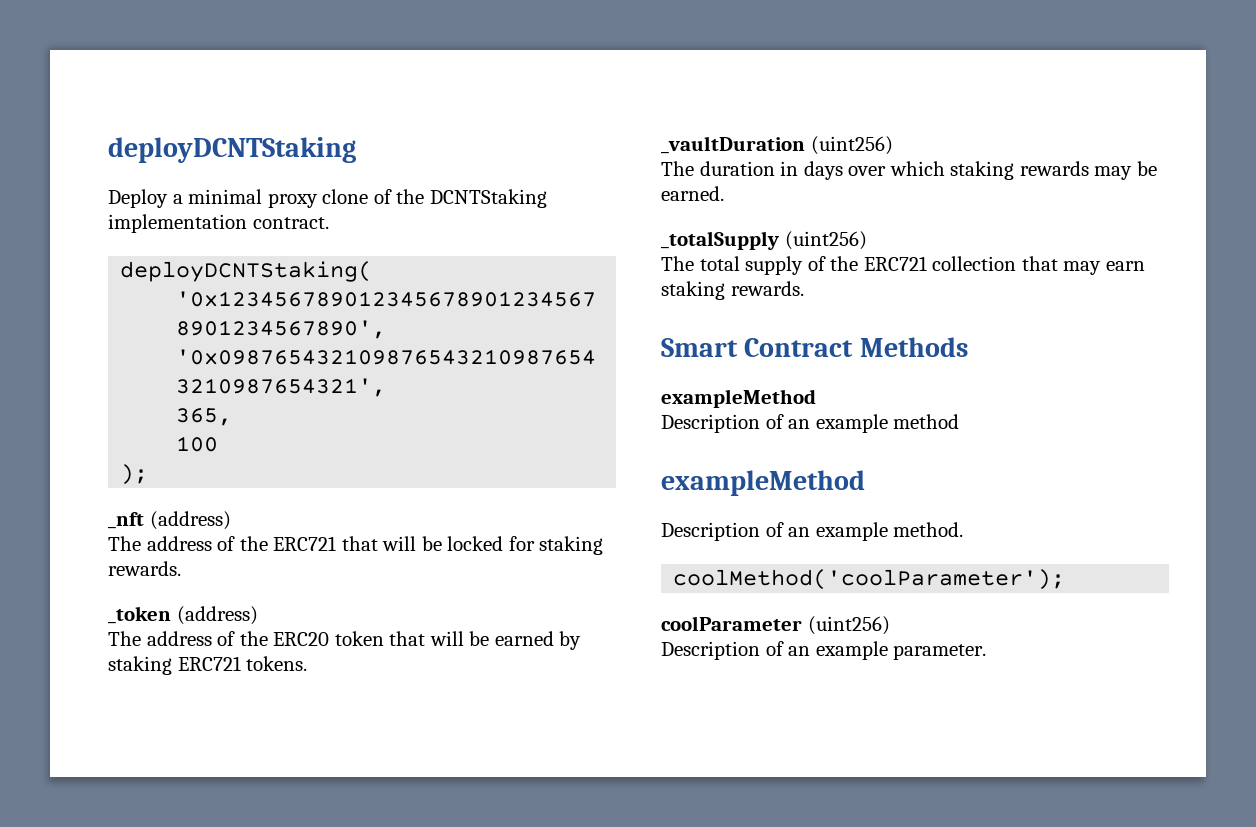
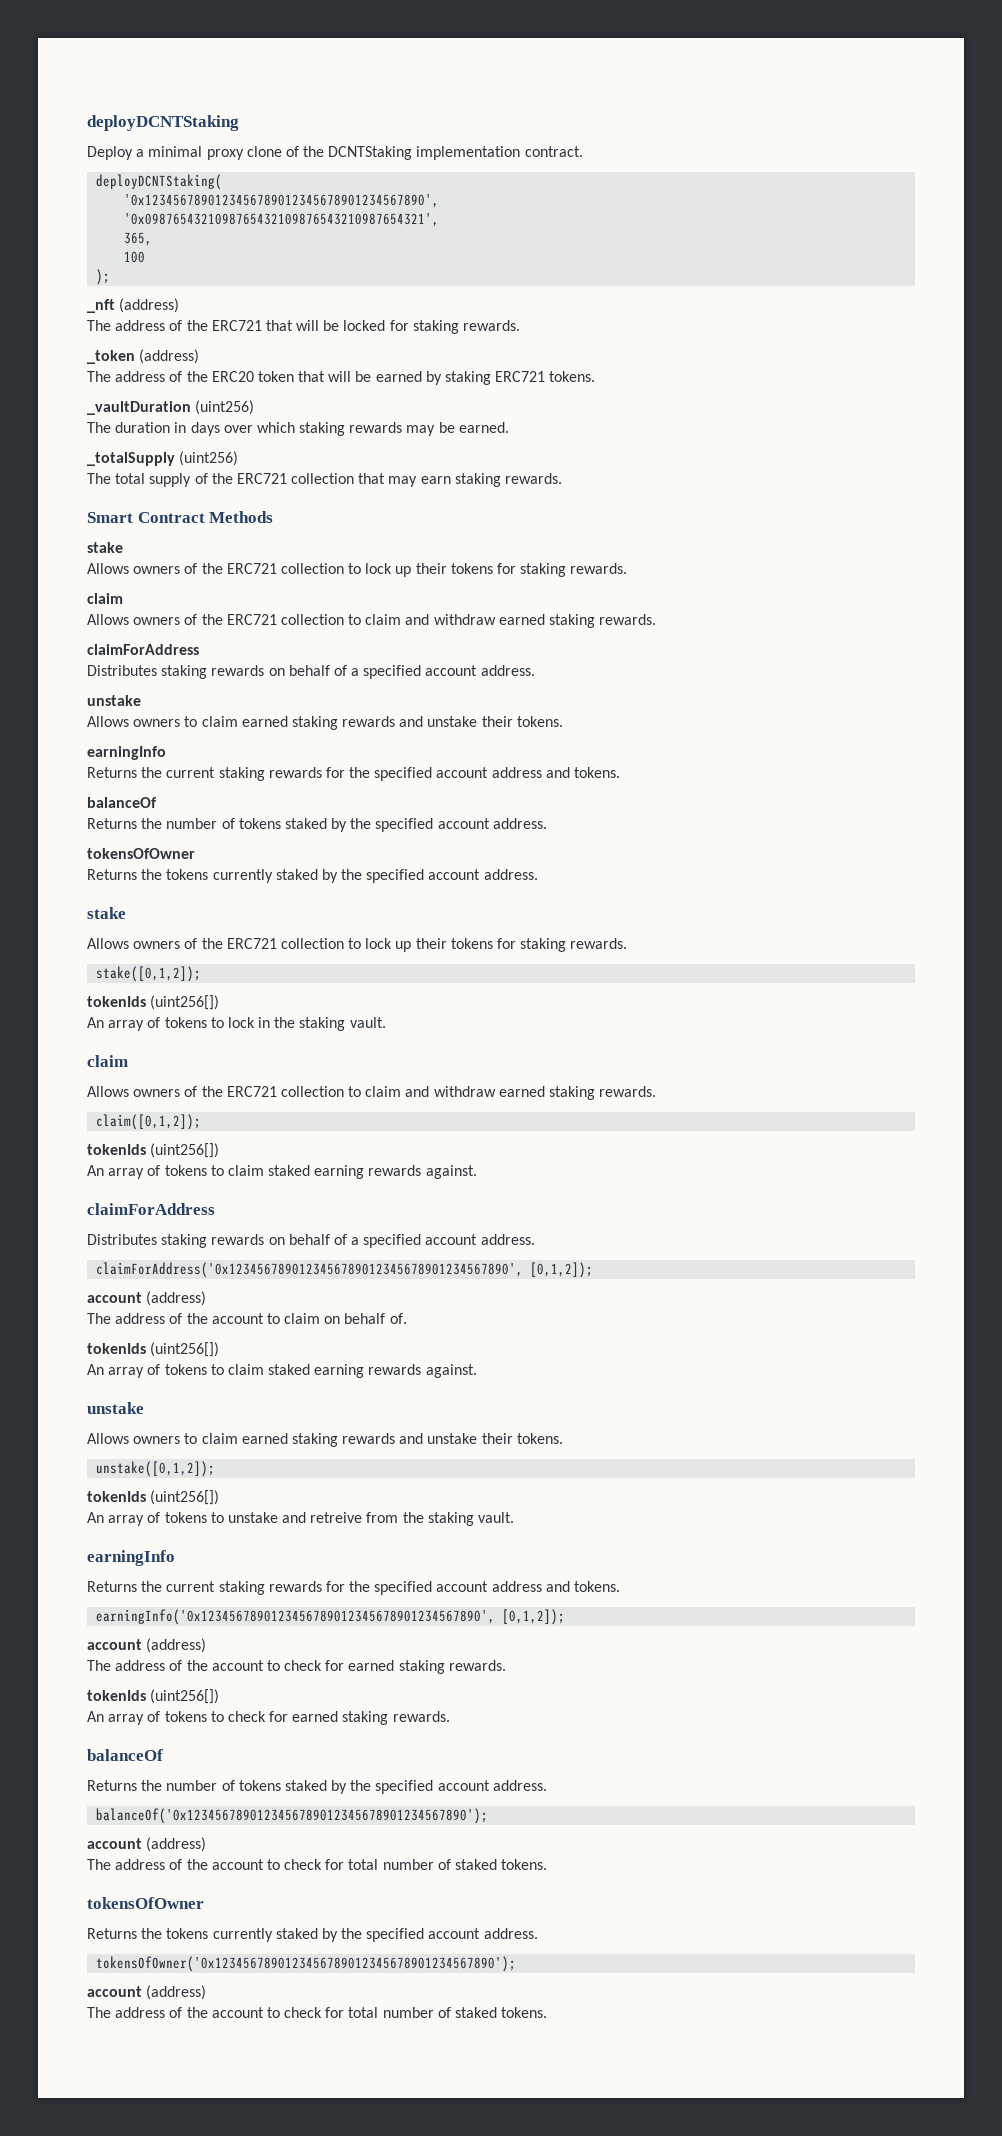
[661,389,816,408] [661,414,960,433] [661,470,865,496] [661,522,964,541] [673,569,1066,590] [661,616,890,635] [661,641,987,660] exampleMethod // Description of an example method // exampleMethod // Description of an example method. // coolMethod('coolParameter'); // coolParameter (uint256) // Description of an example parameter. -> [87,542,123,553] [87,563,628,577] [87,593,123,604] [87,614,657,628] [87,644,199,655] [87,665,535,679] [87,695,141,706] [87,716,563,730] [87,746,166,760] [87,767,621,781] [87,797,157,808] [87,818,547,832] [87,848,195,859] [87,869,538,883] [87,907,126,919] [87,938,628,952] [96,966,202,982] [87,995,220,1010] [87,1017,386,1031] [87,1055,128,1067] [87,1086,657,1100] [96,1114,202,1130] [87,1143,220,1158] [87,1165,477,1179] [87,1203,215,1215] [87,1234,535,1248] [96,1262,594,1278] [87,1291,207,1306] [87,1313,407,1324] [87,1342,220,1357] [87,1364,477,1378] [87,1402,144,1414] [87,1433,563,1447] [96,1461,216,1477] [87,1490,220,1505] [87,1512,515,1526] [87,1550,175,1566] [87,1581,621,1595] [96,1609,566,1625] [87,1638,207,1653] [87,1660,506,1674] [87,1689,220,1704] [87,1711,450,1725] [87,1749,163,1761] [87,1780,547,1794] [96,1808,489,1824] [87,1837,207,1852] [87,1859,548,1870] [87,1897,204,1909] [87,1928,538,1942] [96,1956,517,1972] [87,1985,207,2000] [87,2007,548,2018] stake // Allows owners of the ERC721 collection to lock up their tokens for staking rewards. // claim // Allows owners of the ERC721 collection to claim and withdraw earned staking rewards. // claimForAddress // Distributes staking rewards on behalf of a specified account address. // unstake // Allows owners to claim earned staking rewards and unstake their tokens. // earningInfo // Returns the current staking rewards for the specified account address and tokens. // balanceOf // Returns the number of tokens staked by the specified account address. // tokensOfOwner // Returns the tokens currently staked by the specified account address. // stake // Allows owners of the ERC721 collection to lock up their tokens for staking rewards. // stake([0,1,2]); // tokenIds (uint256[]) // An array of tokens to lock in the staking vault. // claim // Allows owners of the ERC721 collection to claim and withdraw earned staking rewards. // claim([0,1,2]); // tokenIds (uint256[]) // An array of tokens to claim staked earning rewards against. // claimForAddress // Distributes staking rewards on behalf of a specified account address. // claimForAddress('0x1234567890123456789012345678901234567890', [0,1,2]); // account (address) // The address of the account to claim on behalf of. // tokenIds (uint256[]) // An array of tokens to claim staked earning rewards against. // unstake // Allows owners to claim earned staking rewards and unstake their tokens. // unstake([0,1,2]); // tokenIds (uint256[]) // An array of tokens to unstake and retreive from the staking vault. // earningInfo // Returns the current staking rewards for the specified account address and tokens. // earningInfo('0x1234567890123456789012345678901234567890', [0,1,2]); // account (address) // The address of the account to check for earned staking rewards. // tokenIds (uint256[]) // An array of tokens to check for earned staking rewards. // balanceOf // Returns the number of tokens staked by the specified account address. // balanceOf('0x1234567890123456789012345678901234567890'); // account (address) // The address of the account to check for total number of staked tokens. // tokensOfOwner // Returns the tokens currently staked by the specified account address. // tokensOfOwner('0x1234567890123456789012345678901234567890'); // account (address) // The address of the account to check for total number of staked tokens.

